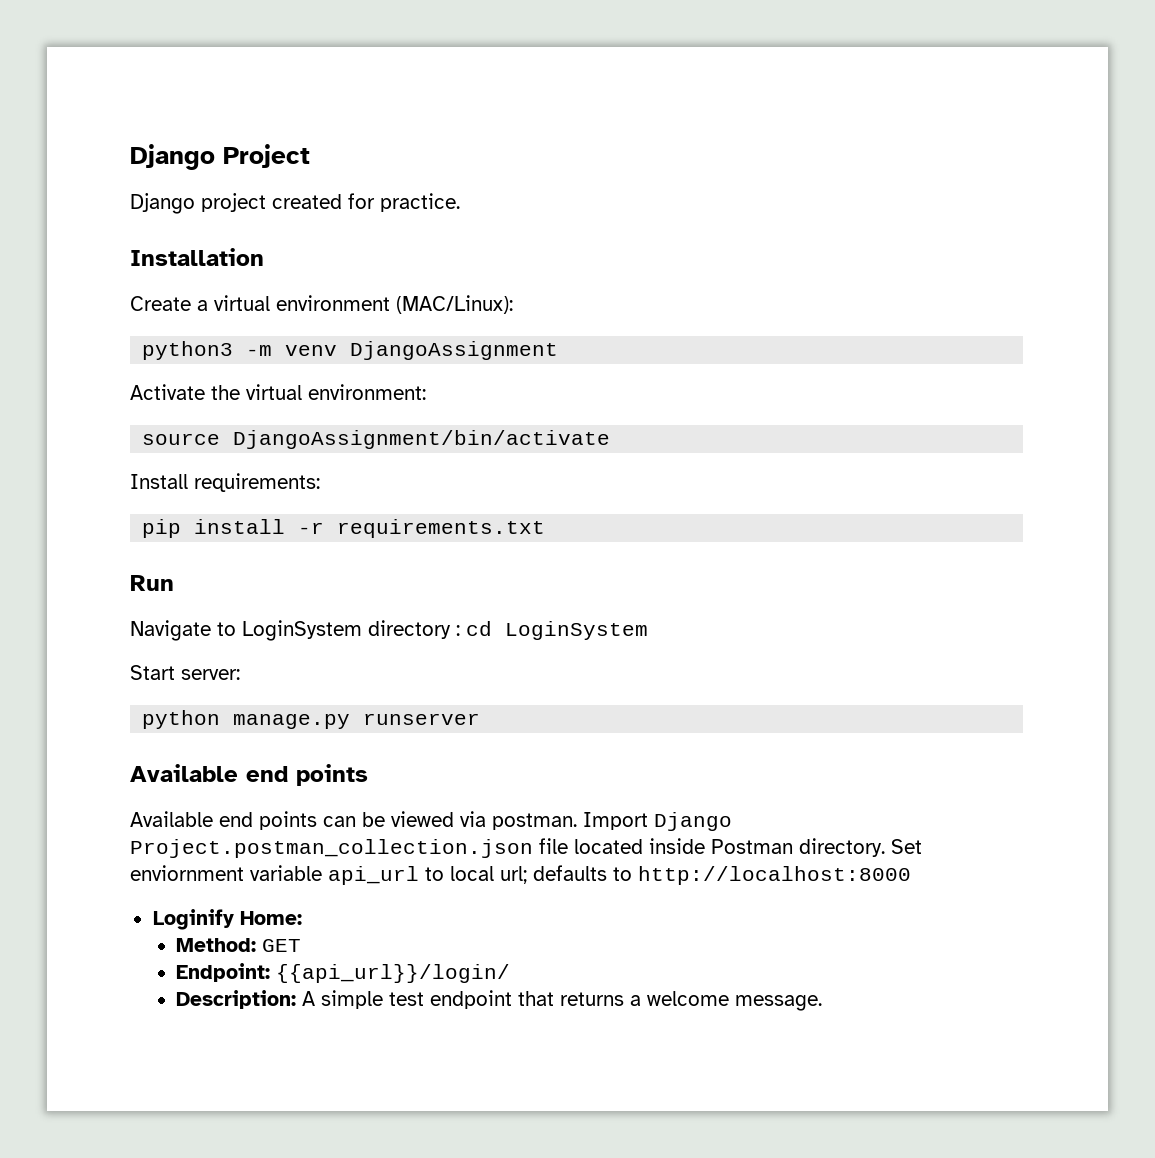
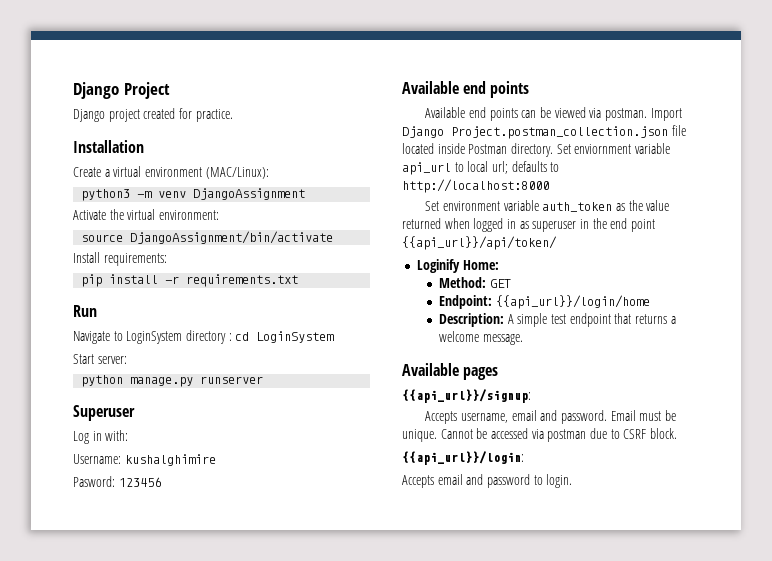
(481, 719) none -> [73,405,135,421] [73,430,129,444] [73,454,216,466] [73,476,161,487] // Superuser // Log in with: // Username: kushalghimire // Pasword: 123456
(911, 875) none -> [425,200,670,212] [402,218,655,232] [402,236,557,250] // Set environment variable auth_token as the value returned when logged in as superuser in the end point {{api_url}}/api/token/
[275,964,510,983] {{api_url}}/login/ -> [495,295,650,309] {{api_url}}/login/home
(822, 1003) none -> [402,363,499,380] [402,389,531,403] [425,410,676,424] [402,428,677,442] [402,451,524,465] [402,474,573,488] // Available pages // {{api_url}}/signup: // Accepts username, email and password. Email must be unique. Cannot be accessed via postman due to CSRF block. // {{api_url}}/login: // Accepts email and password to login.

